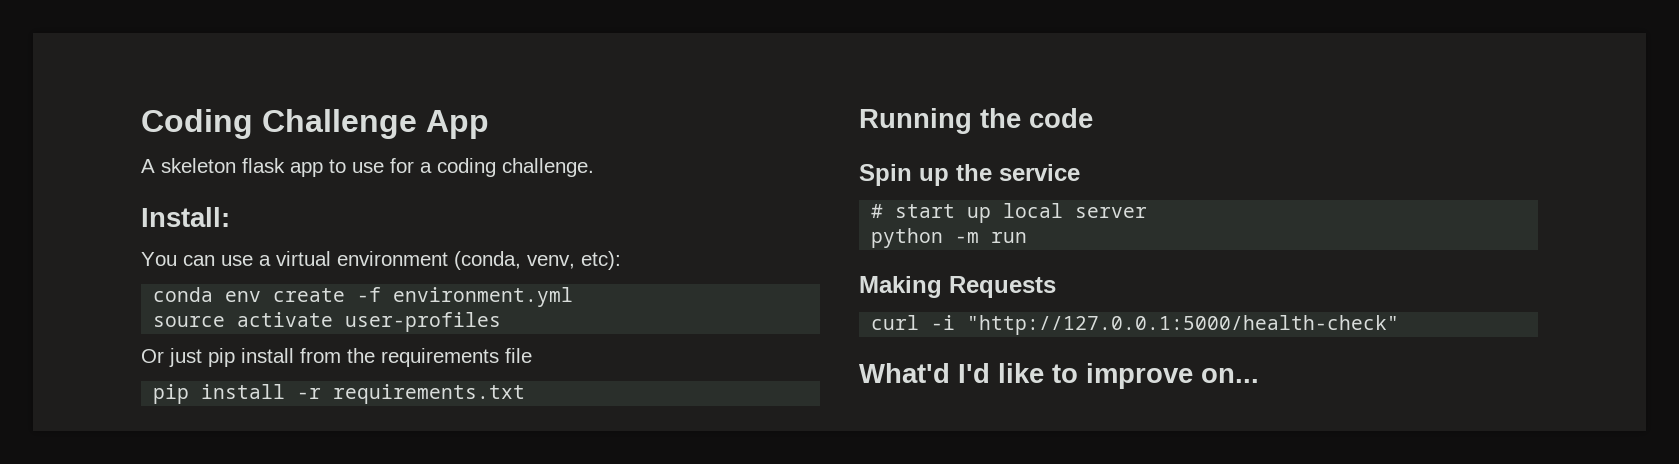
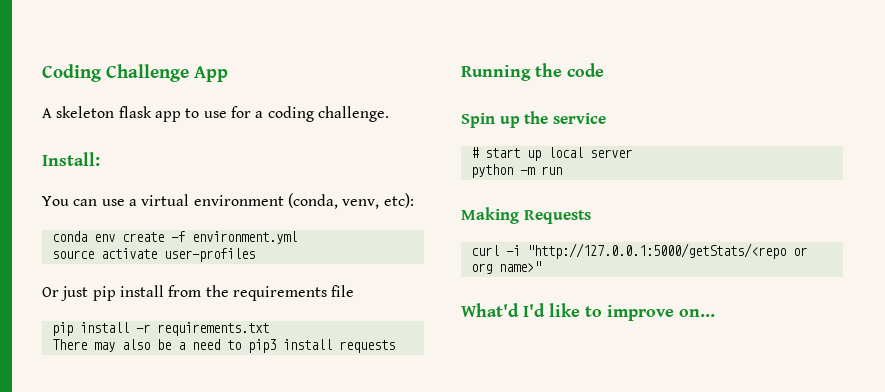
(526, 394) none -> [51,339,395,353] // There may also be a need to pip3 install requests
[967,315,1400,335] "http://127.0.0.1:5000/health-check" -> [526,243,807,259] [470,261,541,274] "http://127.0.0.1:5000/getStats/<repo or org name>"

